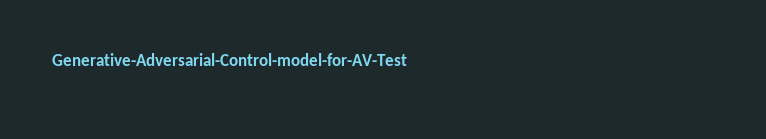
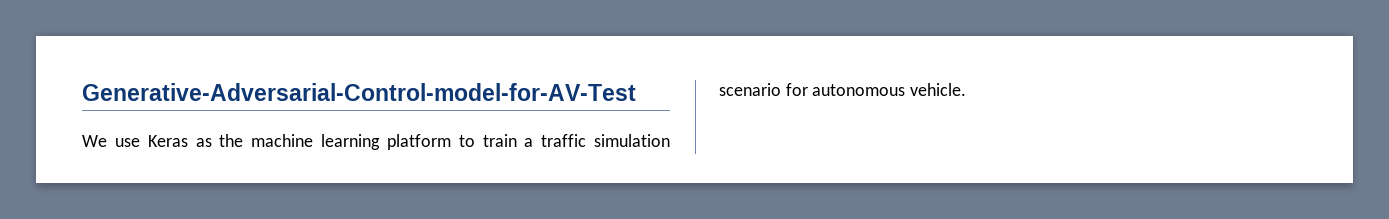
(407, 59) none -> [82,134,670,150] [719,83,967,96] // We use Keras as the machine learning platform to train a traffic simulation scenario for autonomous vehicle.

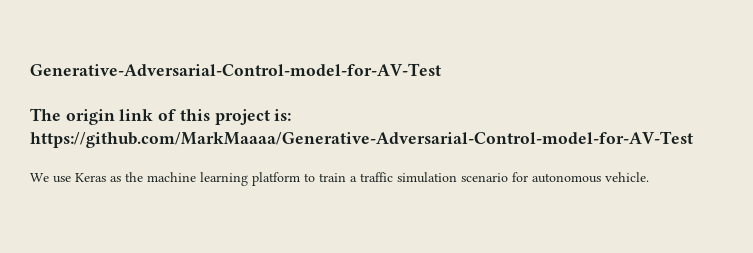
(636, 92) none -> [30,108,292,125] [30,131,693,148] // The origin link of this project is: https://github.com/MarkMaaaa/Generative-Adversarial-Control-model-for-AV-Test

